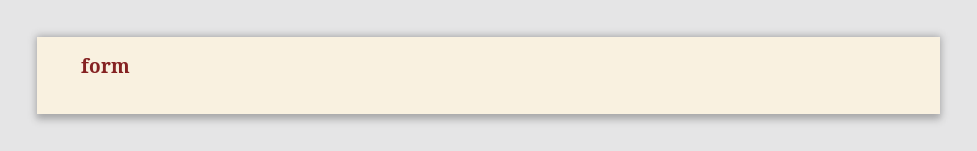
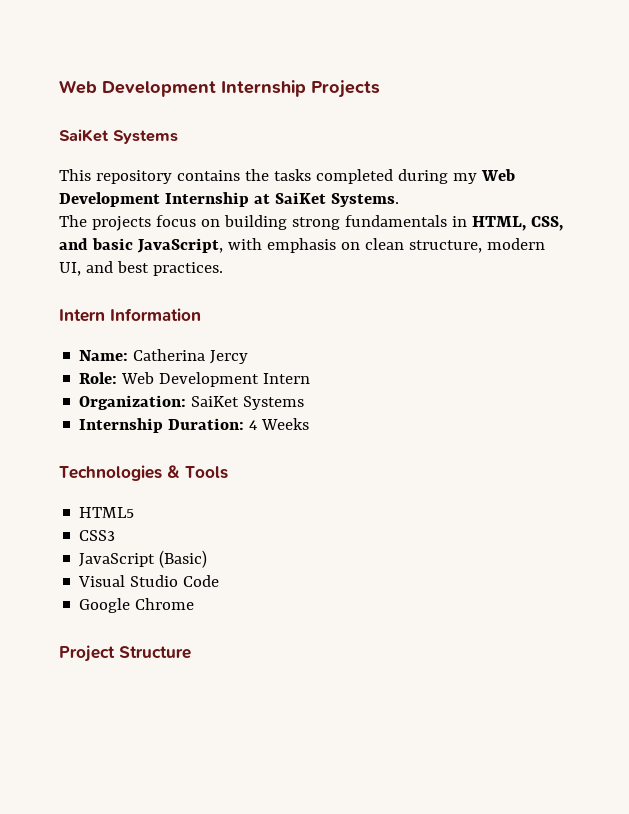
[81,58,130,73] form -> [59,80,380,98] [59,129,178,144] [59,169,515,184] [59,192,399,207] [59,215,563,231] [59,238,545,253] [59,261,223,276] [59,308,201,322] [79,349,249,364] [79,372,311,387] [79,395,305,410] [79,418,310,433] [59,465,228,481] [79,507,135,518] [79,530,116,541] [79,550,208,568] [78,575,220,587] [79,598,195,613] [59,645,191,662] Web Development Internship Projects // SaiKet Systems // This repository contains the tasks completed during my Web Development Internship at SaiKet Systems. // The projects focus on building strong fundamentals in HTML, CSS, and basic JavaScript, with emphasis on clean structure, modern UI, and best practices. // Intern Information // Name: Catherina Jercy // Role: Web Development Intern // Organization: SaiKet Systems // Internship Duration: 4 Weeks // Technologies & Tools // HTML5 // CSS3 // JavaScript (Basic) // Visual Studio Code // Google Chrome // Project Structure

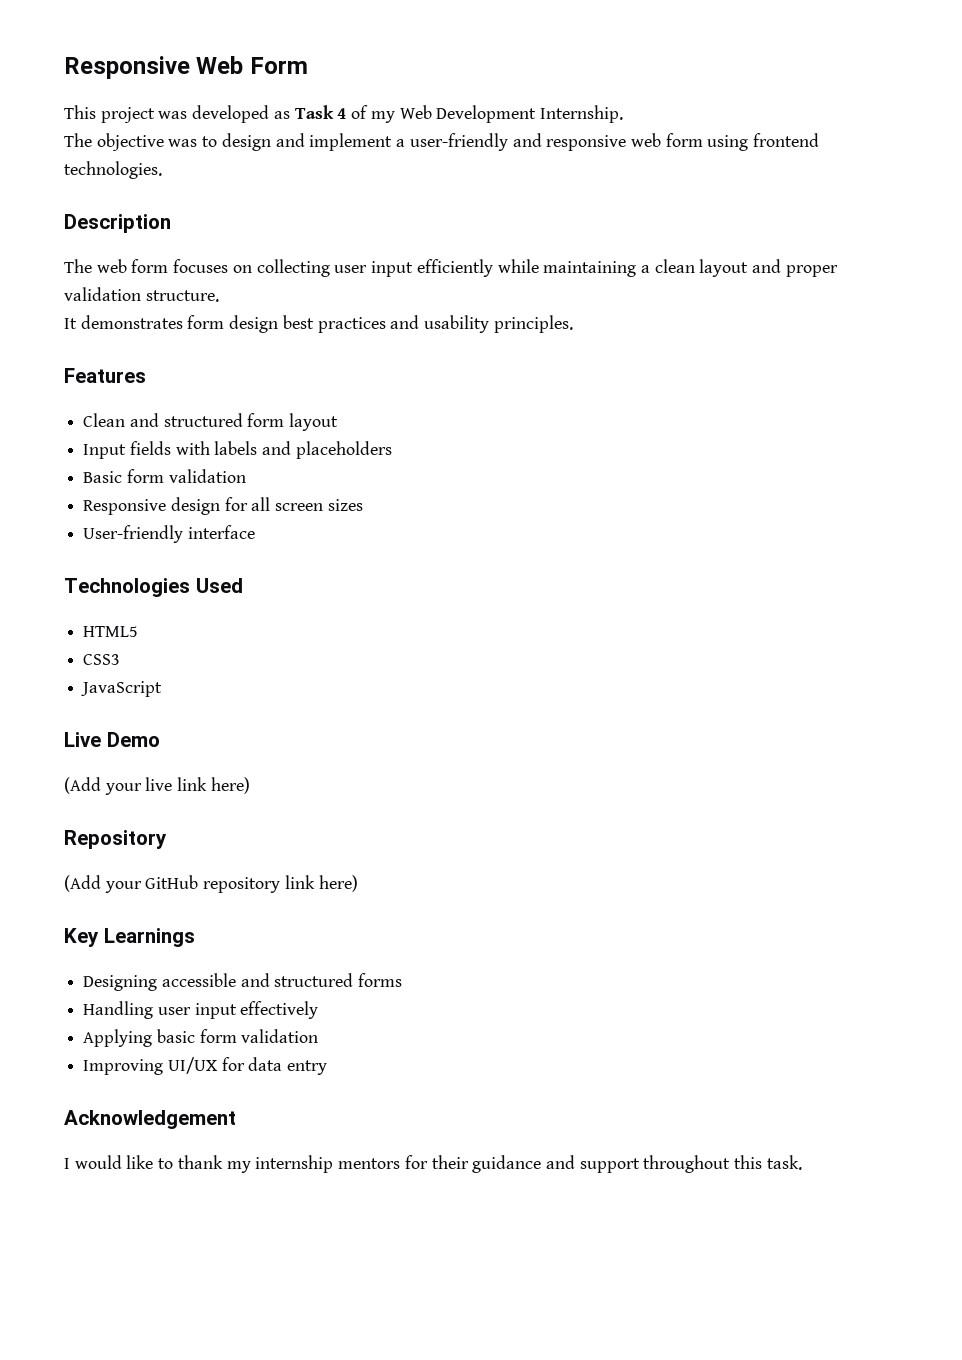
[59,80,380,98] [59,129,178,144] [59,169,515,184] [59,192,399,207] [59,215,563,231] [59,238,545,253] [59,261,223,276] [59,308,201,322] [79,349,249,364] [79,372,311,387] [79,395,305,410] [79,418,310,433] Web Development Internship Projects // SaiKet Systems // This repository contains the tasks completed during my Web Development Internship at SaiKet Systems. // The projects focus on building strong fundamentals in HTML, CSS, and basic JavaScript, with emphasis on clean structure, modern UI, and best practices. // Intern Information // Name: Catherina Jercy // Role: Web Development Intern // Organization: SaiKet Systems // Internship Duration: 4 Weeks -> [64,56,308,79] [64,105,623,123] [64,133,820,151] [64,161,162,179] [64,214,171,233] [64,259,838,277] [64,287,219,302] [64,315,573,333] [64,368,146,383] [83,413,339,431] [83,441,392,459] [83,469,246,483] [83,497,363,515] [83,525,255,543] Responsive Web Form // This project was developed as Task 4 of my Web Development Internship. // The objective was to design and implement a user-friendly and responsive web form using frontend technologies. // Description // The web form focuses on collecting user input efficiently while maintaining a clean layout and proper validation structure. // It demonstrates form design best practices and usability principles. // Features // Clean and structured form layout // Input fields with labels and placeholders // Basic form validation // Responsive design for all screen sizes // User-friendly interface
[167,465,228,479] & Tools -> [195,578,243,593] Used
[159,550,208,568] [78,575,220,587] [79,598,195,613] [59,645,191,662] (Basic) // Visual Studio Code // Google Chrome // Project Structure -> [64,732,160,747] [64,777,250,795] [64,830,167,849] [64,875,358,893] [64,928,195,947] [83,973,403,991] [83,1001,319,1019] [83,1029,319,1047] [83,1057,328,1075] [64,1110,236,1129] [64,1155,802,1173] // Live Demo // (Add your live link here) // Repository // (Add your GitHub repository link here) // Key Learnings // Designing accessible and structured forms // Handling user input effectively // Applying basic form validation // Improving UI/UX for data entry // Acknowledgement // I would like to thank my internship mentors for their guidance and support throughout this task.

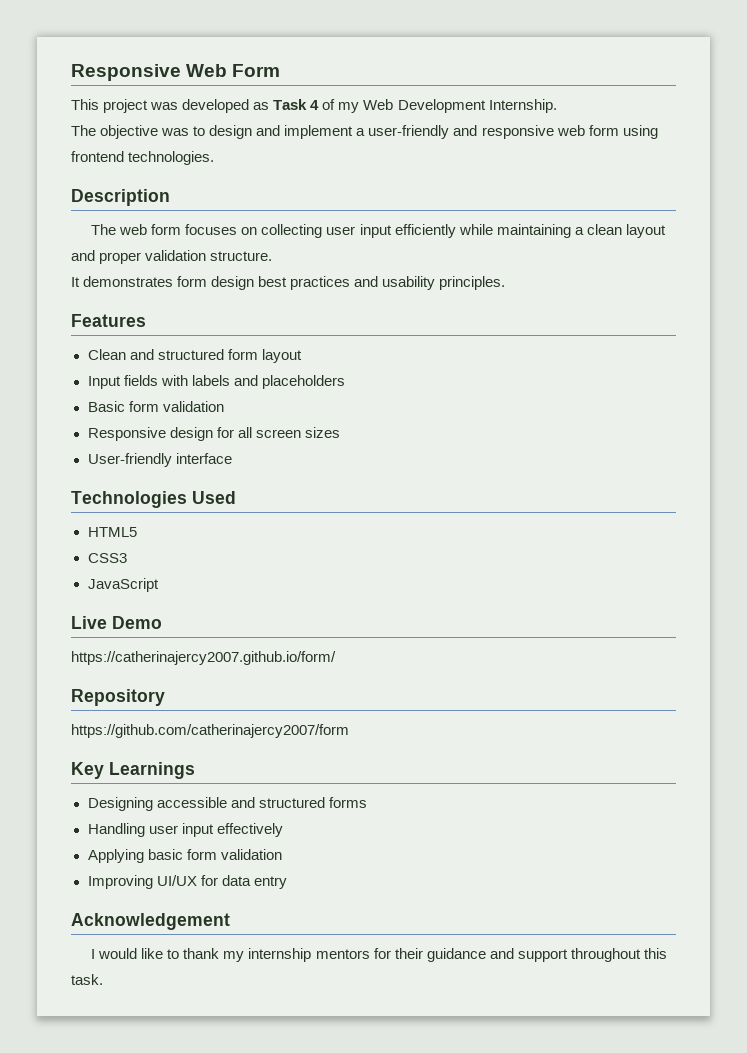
[64,777,250,795] [64,830,167,849] [64,875,358,893] (Add your live link here) // Repository // (Add your GitHub repository link here) -> [71,651,336,665] [71,689,165,706] [71,724,349,738] https://catherinajercy2007.github.io/form/ // Repository // https://github.com/catherinajercy2007/form

